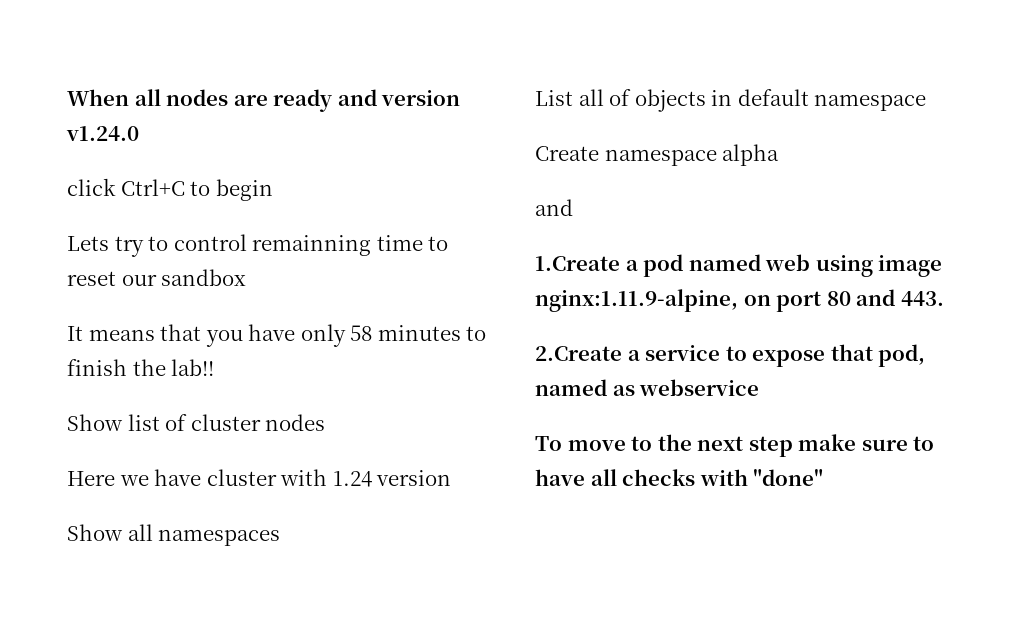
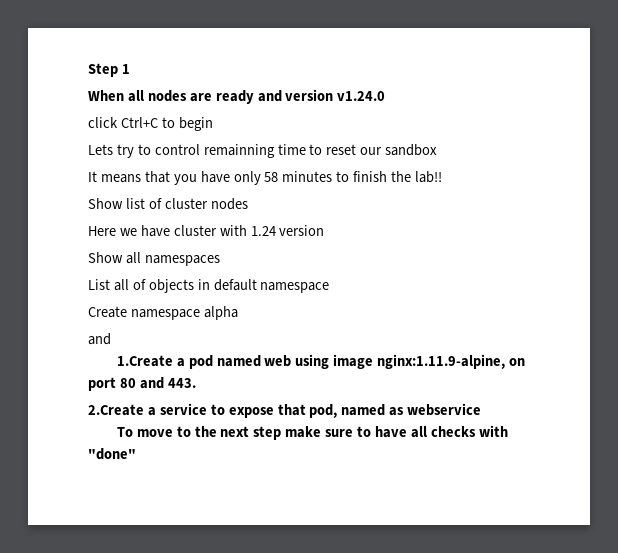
(67, 97) none -> [88,63,130,77] Step 1 //

